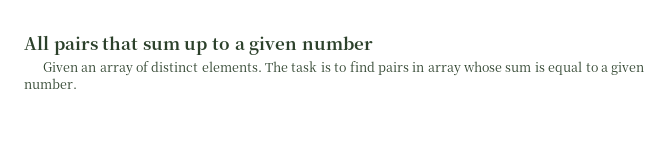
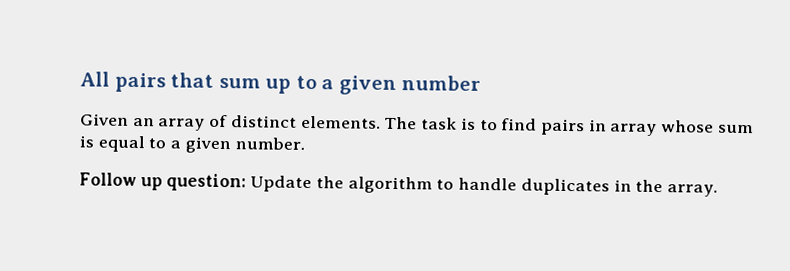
(77, 83) none -> [79,172,718,197] // Follow up question: Update the algorithm to handle duplicates in the array.

